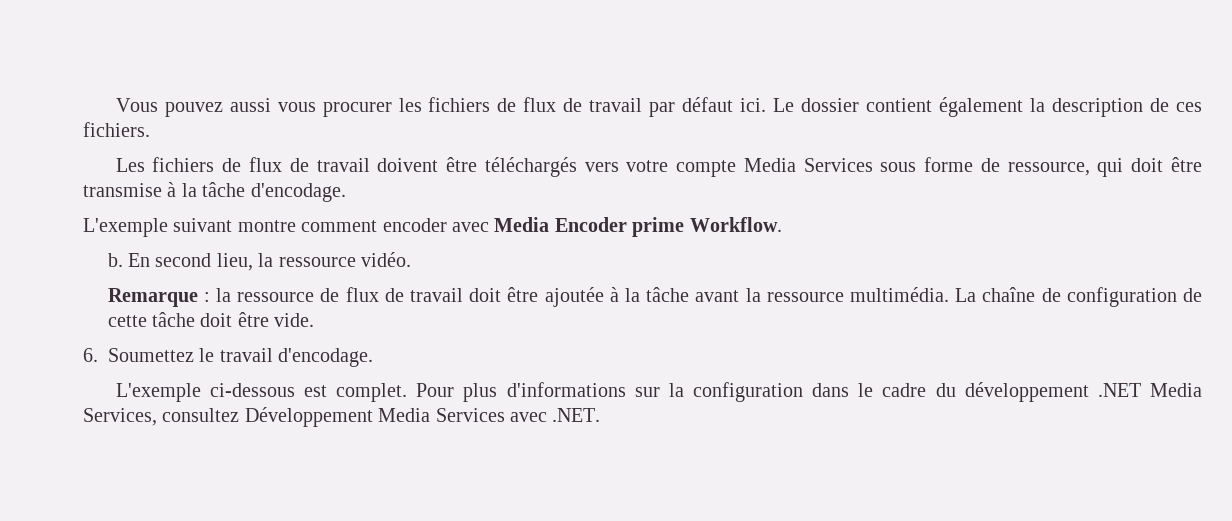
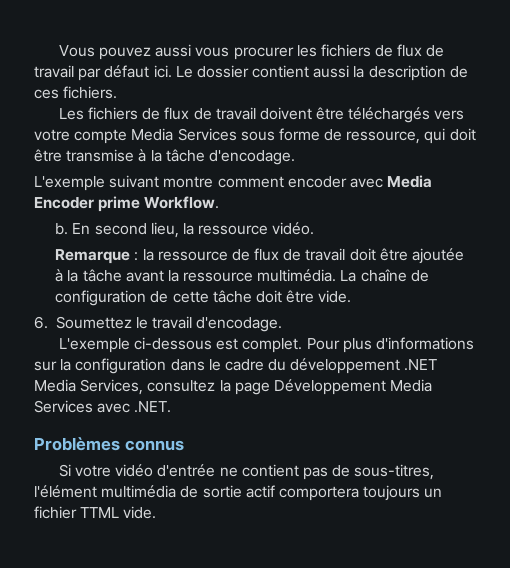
[939,97,1024,117] également -> [313,65,350,78] aussi
(240, 415) none -> [219,380,270,395] la page
(601, 415) none -> [34,437,184,451] [58,464,435,480] [34,485,443,501] [34,506,157,519] // Problèmes connus // Si votre vidéo d'entrée ne contient pas de sous-titres, l'élément multimédia de sortie actif comportera toujours un fichier TTML vide.

